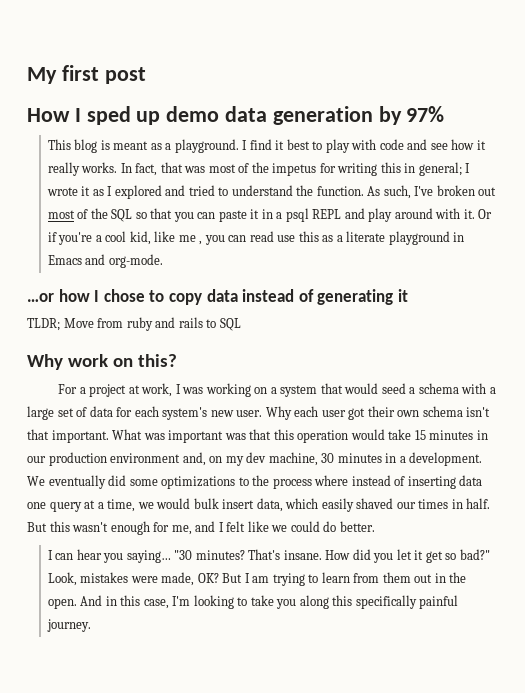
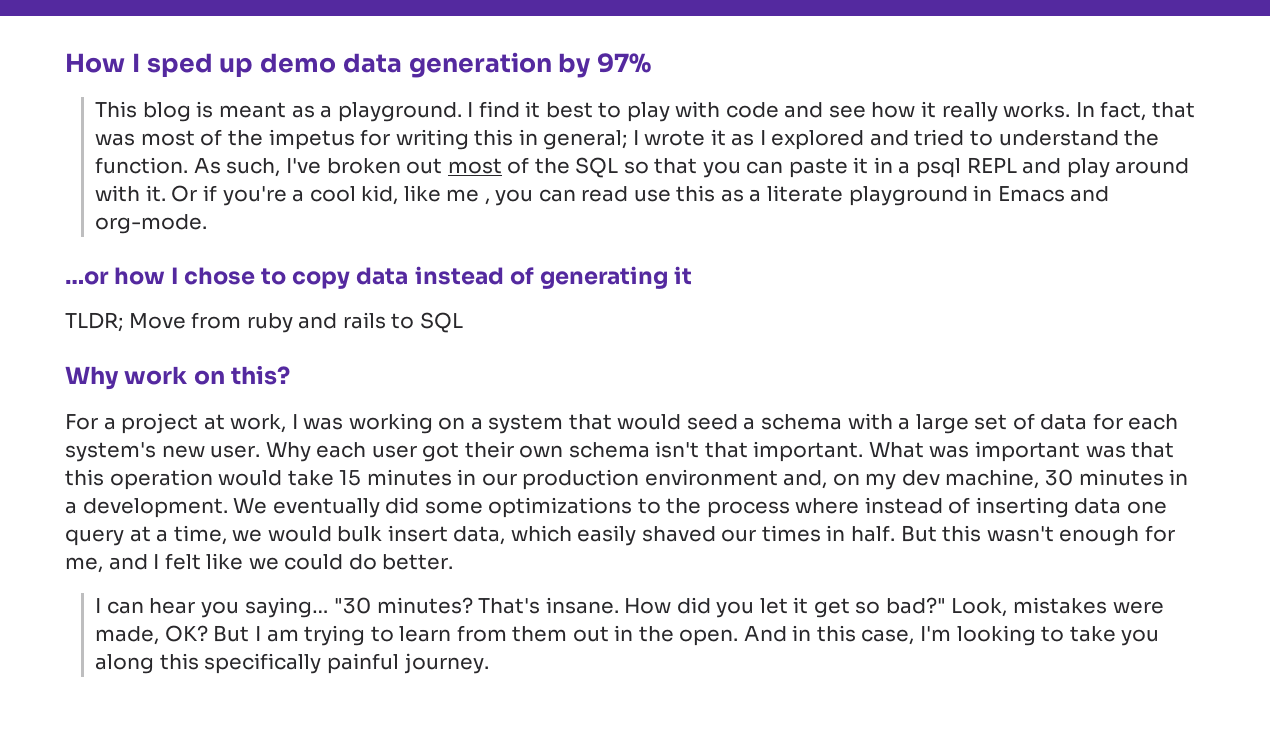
[27,65,146,84] My first post // -> (65, 63) none

